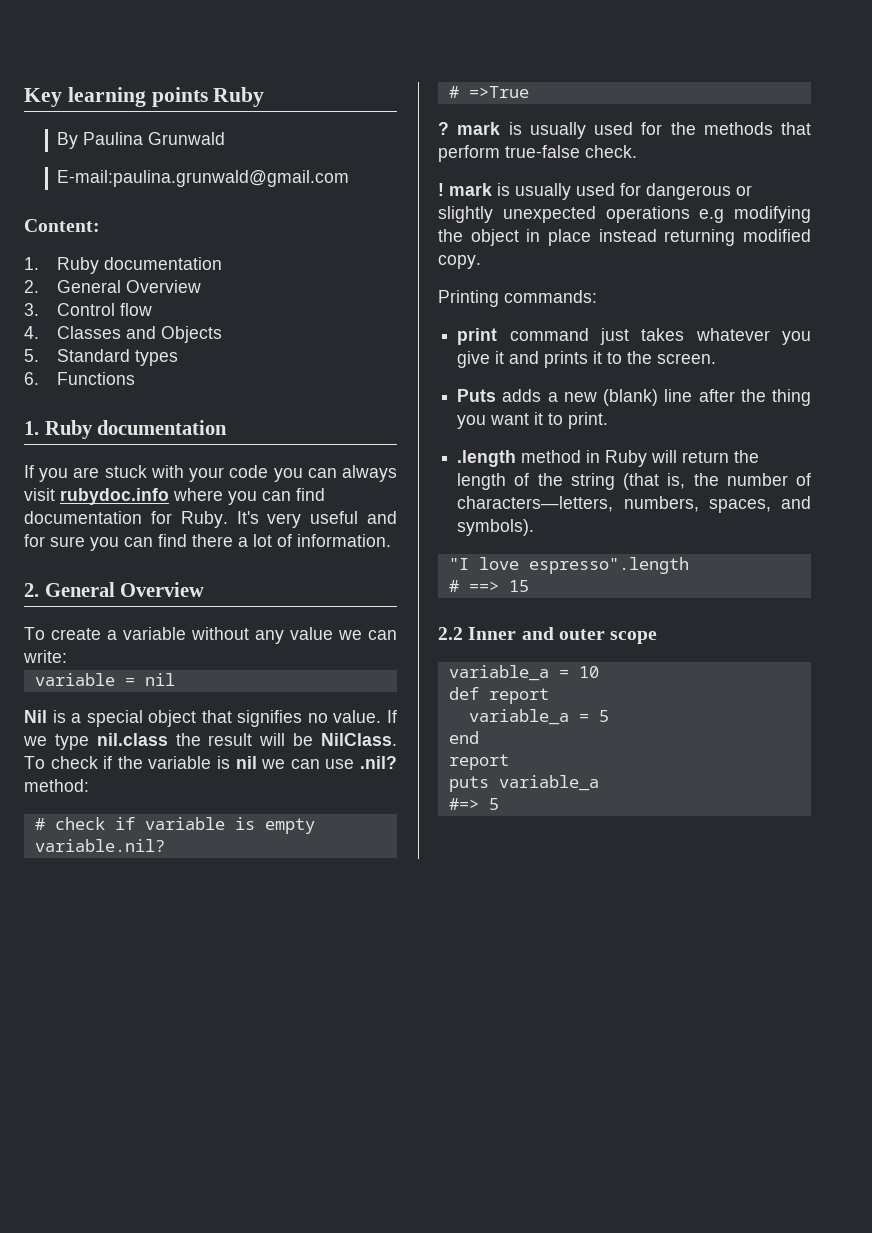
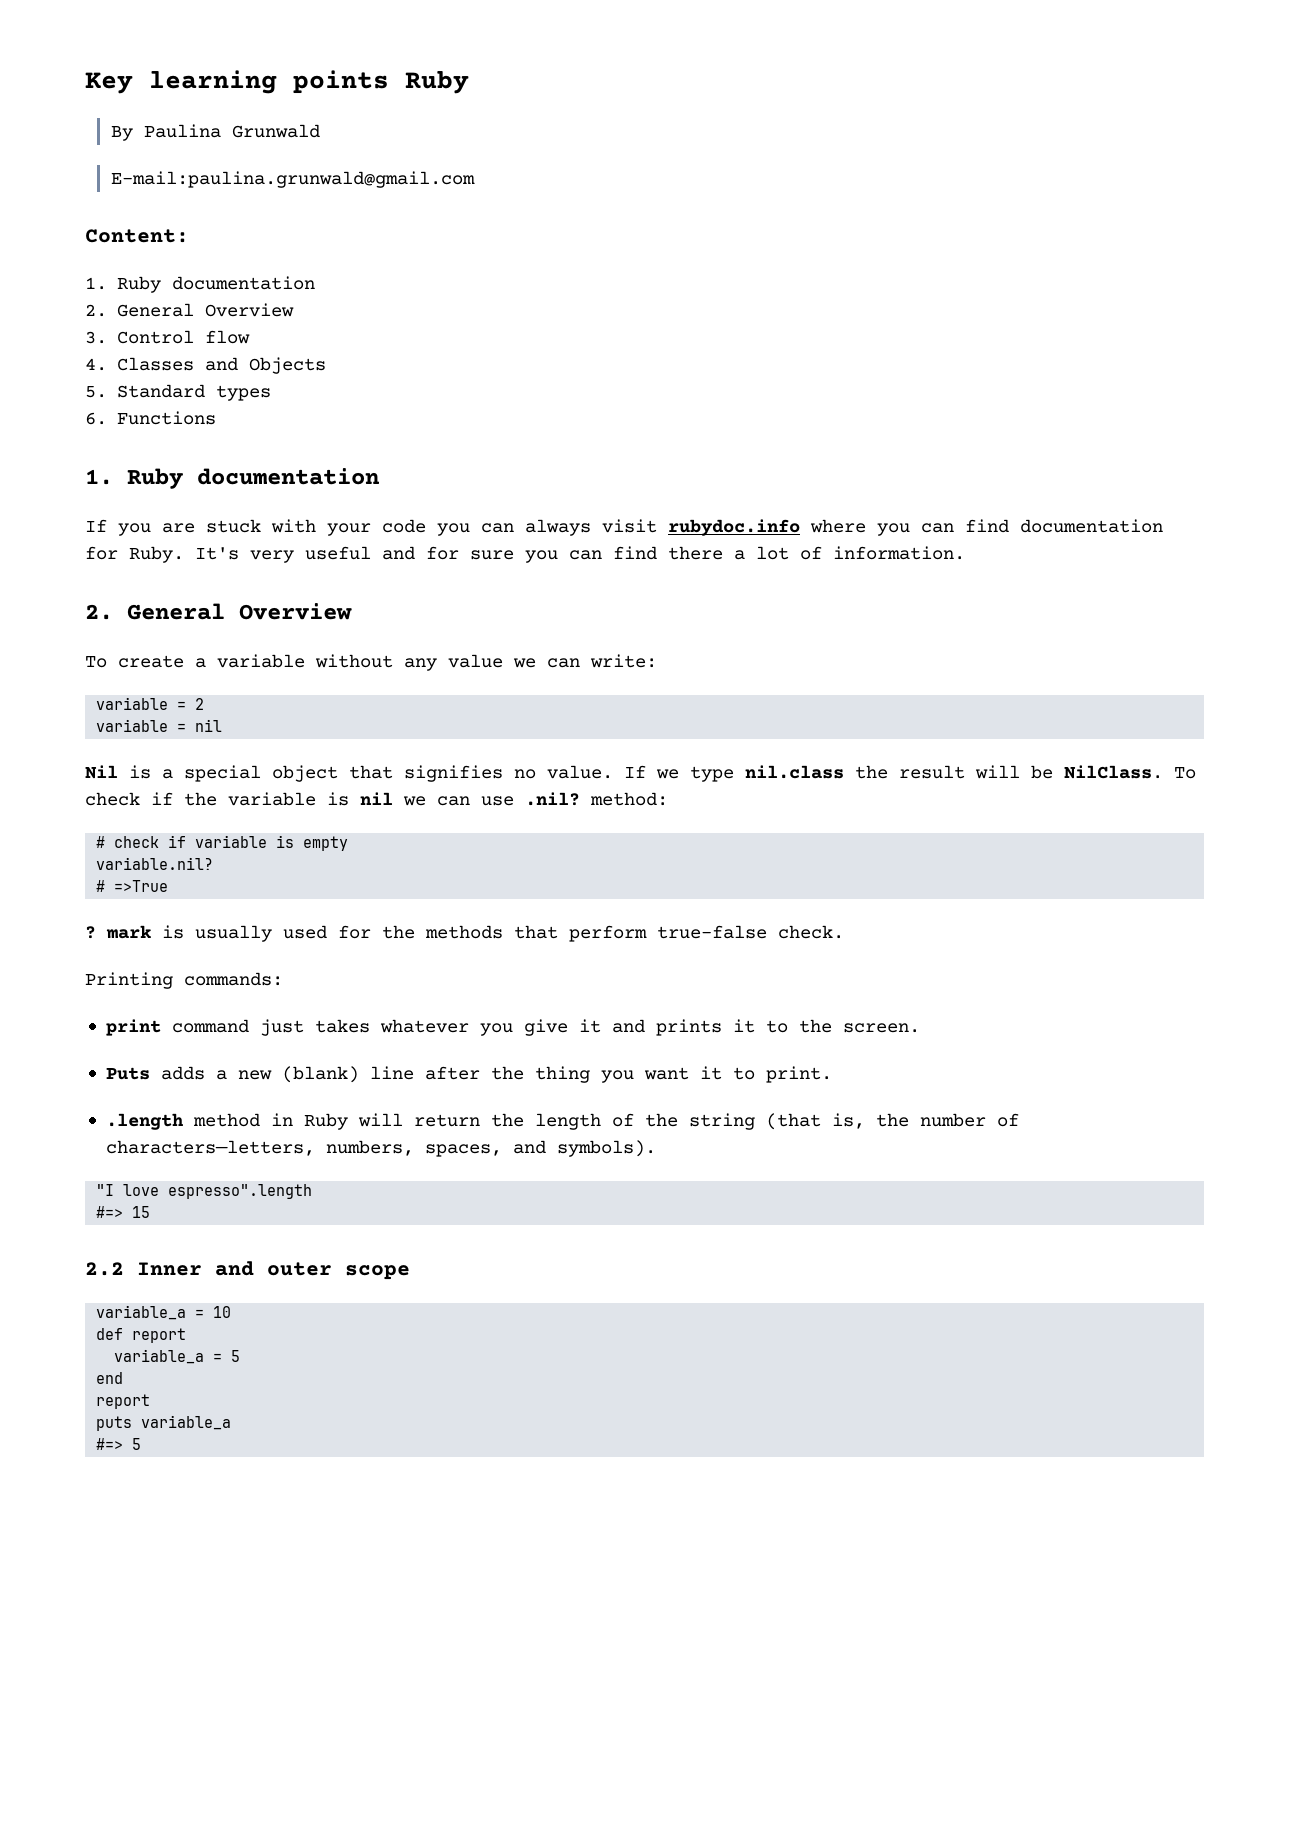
(67, 656) none -> [96,697,205,710] // variable = 2
[438,183,752,200] [438,206,811,223] [438,229,811,246] [438,255,481,269] // ! mark is usually used for dangerous or slightly unexpected operations e.g modifying the object in place instead returning modified copy. -> (844, 932) none
[448,580,499,592] # ==> -> [96,1206,124,1218] #=>

